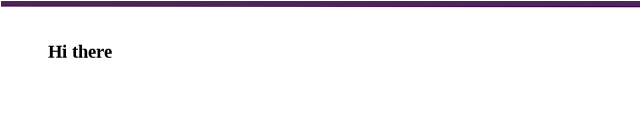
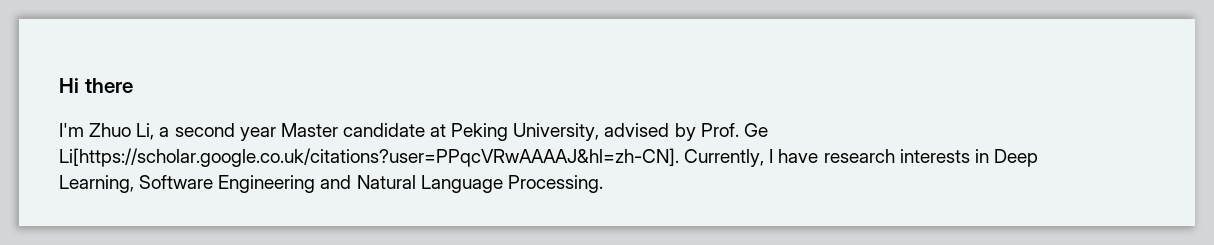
(113, 51) none -> [59,123,768,141] [59,148,1038,167] [59,175,603,193] // I'm Zhuo Li, a second year Master candidate at Peking University, advised by Prof. Ge Li[https://scholar.google.co.uk/citations?user=PPqcVRwAAAAJ&hl=zh-CN]. Currently, I have research interests in Deep Learning, Software Engineering and Natural Language Processing.

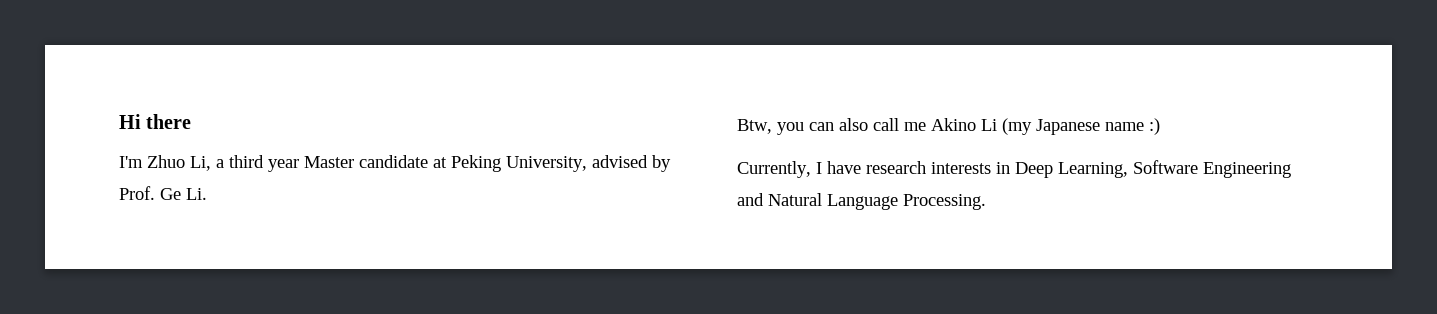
[174,123,235,137] second -> [229,155,264,168] third
[59,148,679,167] Li[https://scholar.google.co.uk/citations?user=PPqcVRwAAAAJ&hl=zh-CN]. -> [186,188,207,200] [737,118,1160,135] Li. // Btw, you can also call me Akino Li (my Japanese name :) //

